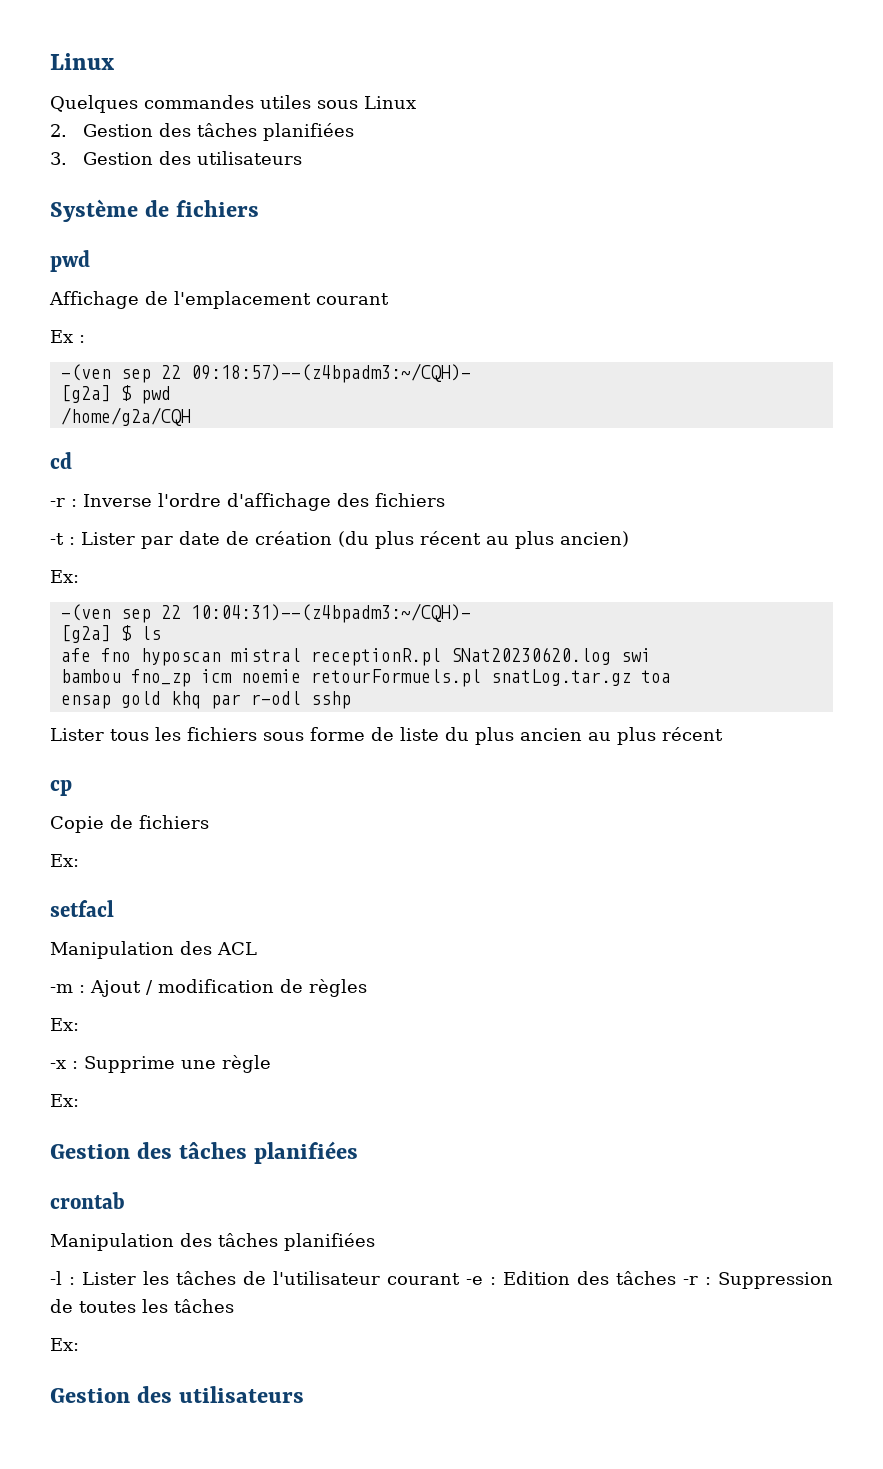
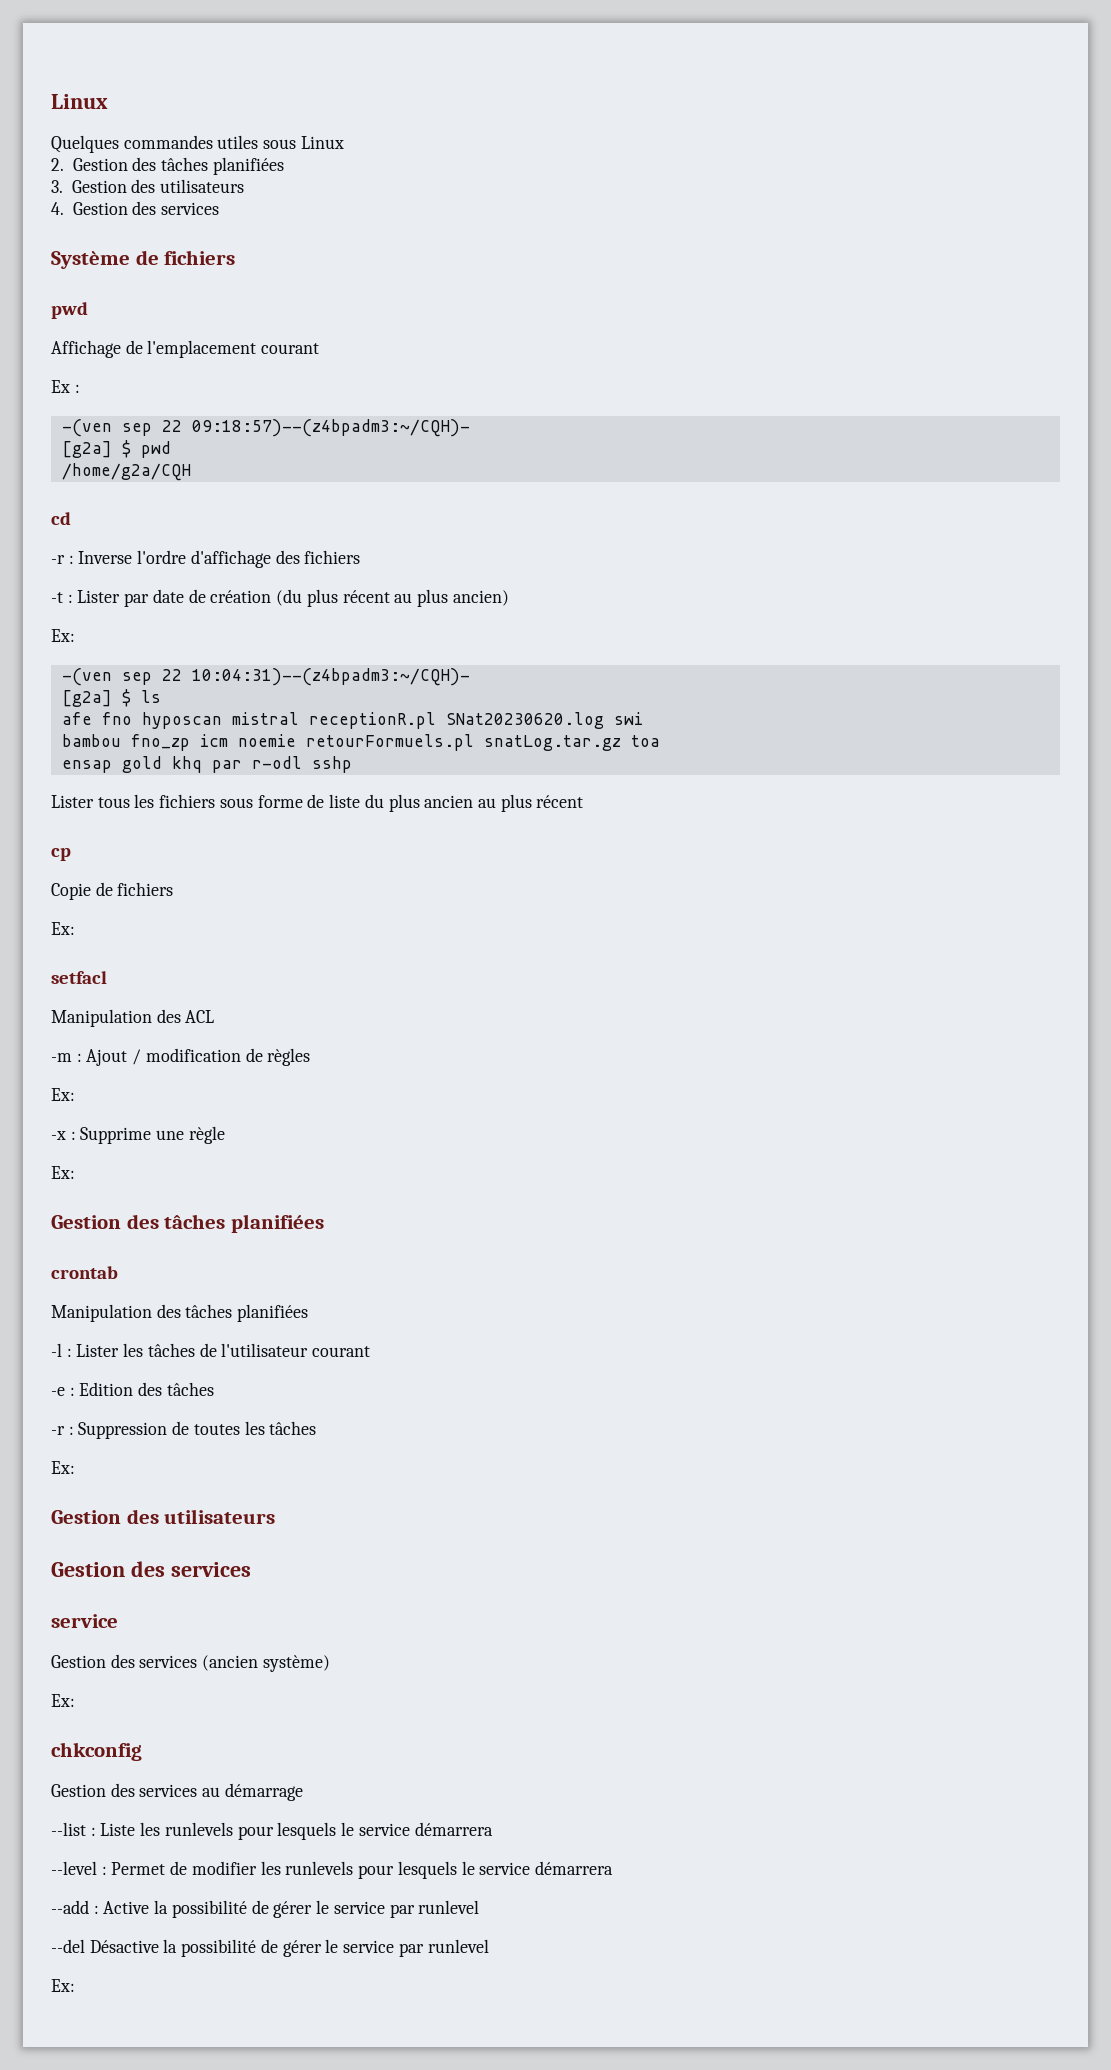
(303, 158) none -> [51,201,220,215] // 4. Gestion des services
(460, 1279) none -> (371, 1351) //
(676, 1278) none -> (214, 1389) //
(304, 1394) none -> [51,1561,251,1577] [51,1614,118,1628] [51,1654,330,1672] [51,1694,75,1707] [51,1742,142,1761] [51,1783,303,1801] [51,1822,493,1840] [51,1861,613,1879] [51,1900,480,1918] [51,1939,489,1957] [51,1979,75,1992] // Gestion des services // service // Gestion des services (ancien système) // Ex: // chkconfig // Gestion des services au démarrage // --list : Liste les runlevels pour lesquels le service démarrera // --level : Permet de modifier les runlevels pour lesquels le service démarrera // --add : Active la possibilité de gérer le service par runlevel // --del Désactive la possibilité de gérer le service par runlevel // Ex:

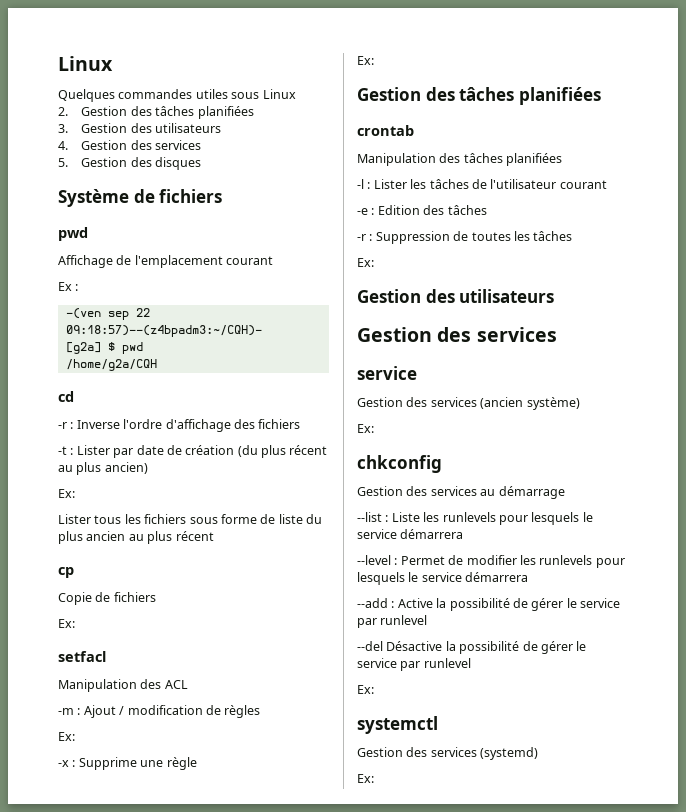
(220, 208) none -> [58,157,202,170] // 5. Gestion des disques
[61,668,470,686] [61,689,161,707] [61,712,643,729] [61,734,660,751] [61,756,352,773] // -(ven sep 22 10:04:31)--(z4bpadm3:~/CQH)- // [g2a] $ ls // afe fno hyposcan mistral receptionR.pl SNat20230620.log swi // bambou fno_zp icm noemie retourFormuels.pl snatLog.tar.gz toa // ensap gold khq par r-odl sshp -> (75, 493) none
(75, 1985) none -> [357,716,438,734] [357,747,539,760] [357,774,374,783] // systemctl // Gestion des services (systemd) // Ex:

